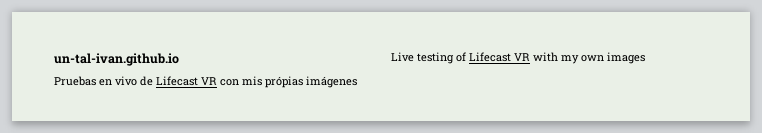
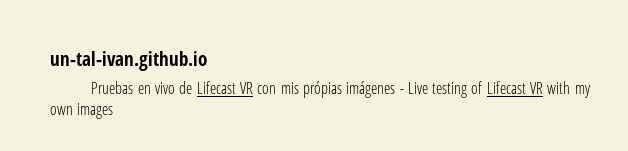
(357, 82) none -> [399,89,404,94] -

